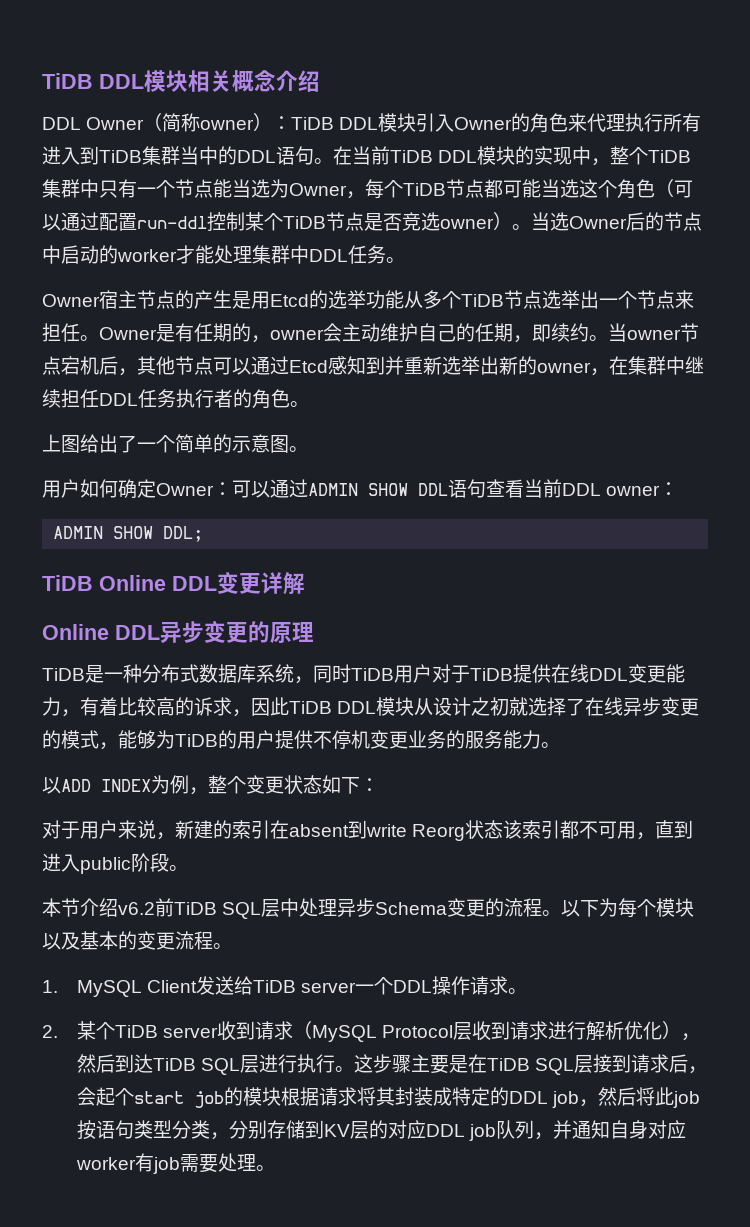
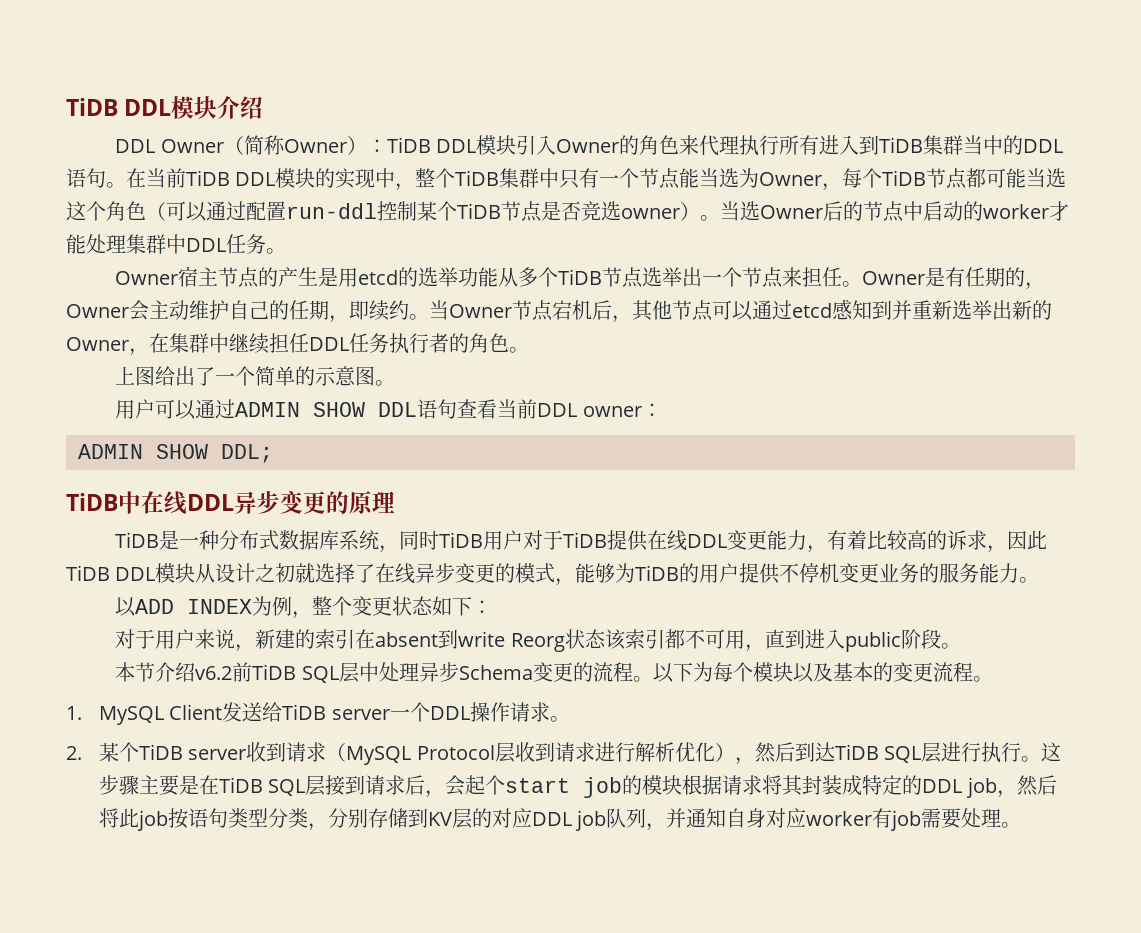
[42,70,276,92] TiDB DDL模块相关概念 -> [66,96,218,119] TiDB DDL模块
[200,119,255,130] owner -> [283,139,347,153] Owner
[270,294,309,307] Etcd -> [358,270,399,285] etcd
[270,329,324,340] owner -> [66,304,129,318] Owner
[627,329,681,340] owner -> [449,304,512,318] Owner
[289,360,328,373] Etcd -> [792,303,832,318] etcd
[537,362,591,373] owner -> [66,337,129,351] Owner
[80,479,232,499] 如何确定Owner： -> (156, 409) none
[99,572,305,595] [42,624,109,640] Online DDL变更详解 // Online -> [118,491,187,515] 中在线

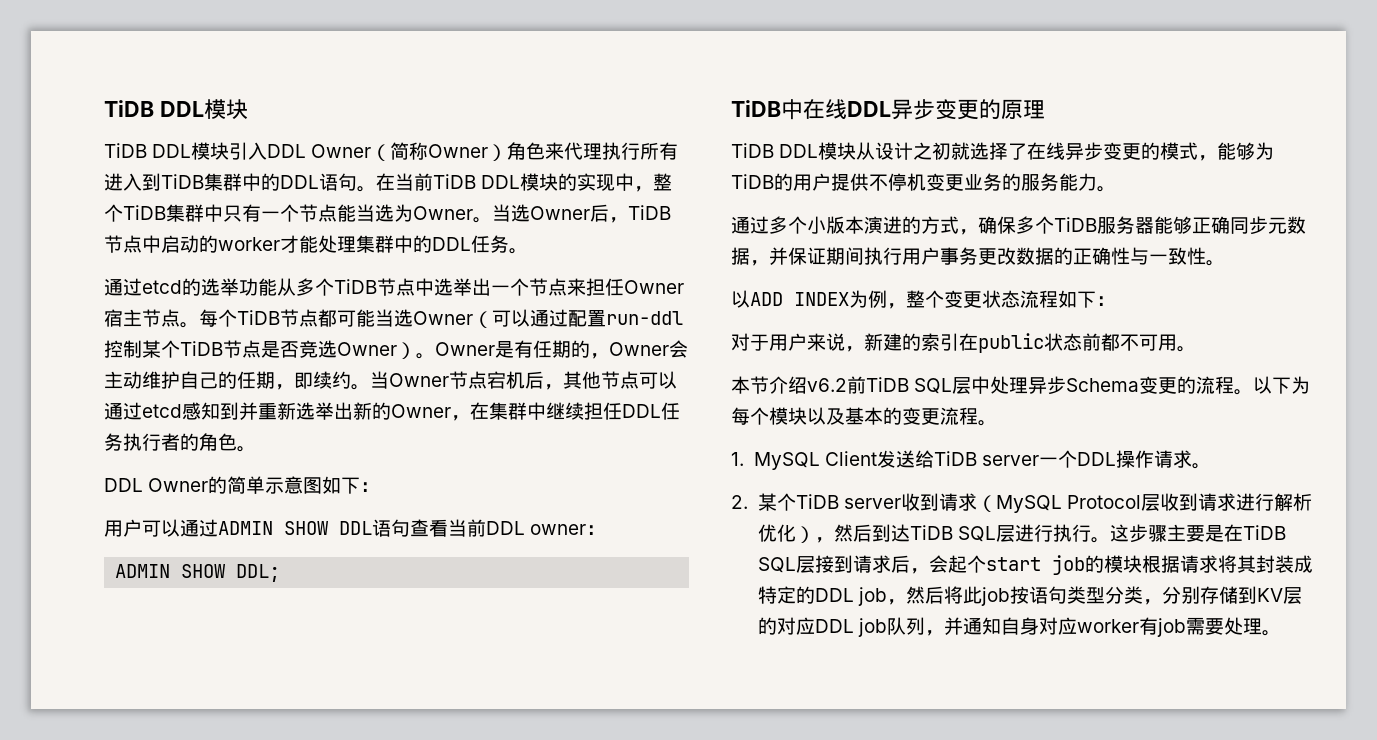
[66,96,264,119] TiDB DDL模块介绍 // -> [104,99,248,119] [104,142,268,160] TiDB DDL模块 // TiDB DDL模块引入
[366,135,640,155] ：TiDB DDL模块引入Owner的 -> (508, 152) none
[963,135,984,155] 当 -> (242, 182) none
[822,183,843,191] ， -> [473,204,671,223] [104,235,528,254] [104,278,684,296] [104,309,199,328] 。当选Owner后，TiDB节点中启动的worker才能处理集群中的DDL任务。 // 通过etcd的选举功能从多个TiDB节点中选举出一个节点来担任Owner宿主节点。
[66,201,146,221] 这个角色 -> [413,311,473,325] Owner
[621,201,1069,222] [66,234,286,254] [115,266,843,288] owner）。当选Owner后的节点中启动的worker才能处理集群中DDL任务。 // Owner宿主节点的产生是用etcd的选举功能从多个TiDB节点选举出一个节点来担任 -> [337,342,416,359] Owner）
[115,366,396,386] 上图给出了一个简单的示意图。 -> [104,476,380,494] DDL Owner的简单示意图如下：
[159,530,1048,553] [66,565,110,581] 是一种分布式数据库系统，同时TiDB用户对于TiDB提供在线DDL变更能力，有着比较高的诉求，因此TiDB -> (774, 150) none
(1040, 580) none -> [731,216,1306,235] [731,247,1225,266] // 通过多个小版本演进的方式，确保多个TiDB服务器能够正确同步元数据，并保证期间执行用户事务更改数据的正确性与一致性。
(434, 605) none -> [1020,290,1058,308] 流程
[375,629,941,652] absent到write Reorg状态该索引都不可用，直到进入public阶段 -> [978,333,1177,353] public状态前都不可用

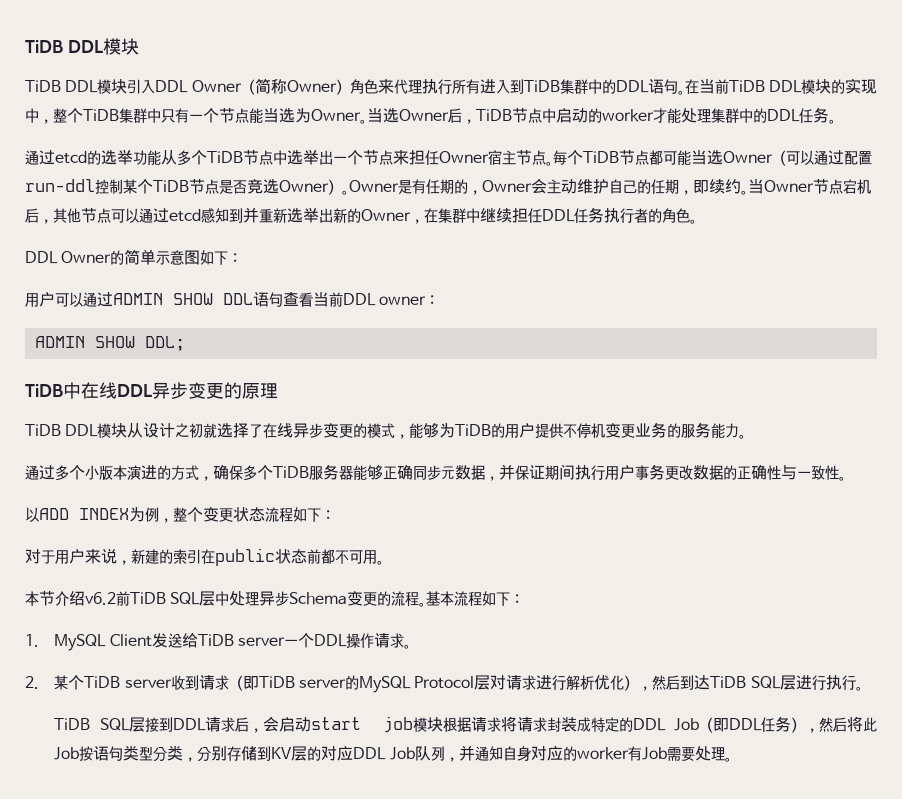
[1253,376,1311,394] [731,407,997,426] 以下为每个模块以及基本的变更流程。 -> [426,591,525,606] 基本流程如下：
(996, 503) none -> [242,675,360,690] 即TiDB server的
[1159,493,1198,511] 收到 -> [490,675,507,690] 对
[1109,524,1243,543] 这步骤主要是在 -> (863, 688) //
(853, 564) none -> [172,718,206,731] DDL
[947,555,986,573] 起个 -> [278,717,311,732] 启动
[1084,555,1104,573] 的 -> (413, 724) none
[1236,555,1256,573] 其 -> [516,717,547,732] 请求
[857,587,887,606] job -> [674,716,806,733] Job（即DDL任务）
[980,587,1010,606] job -> [54,747,80,760] Job
[857,618,887,637] job -> [389,747,415,760] Job
[1076,617,1186,637] worker有job -> [562,746,667,761] 的worker有Job

